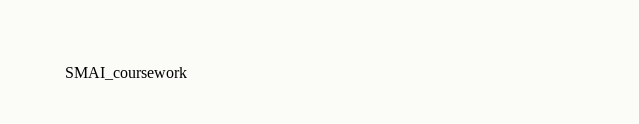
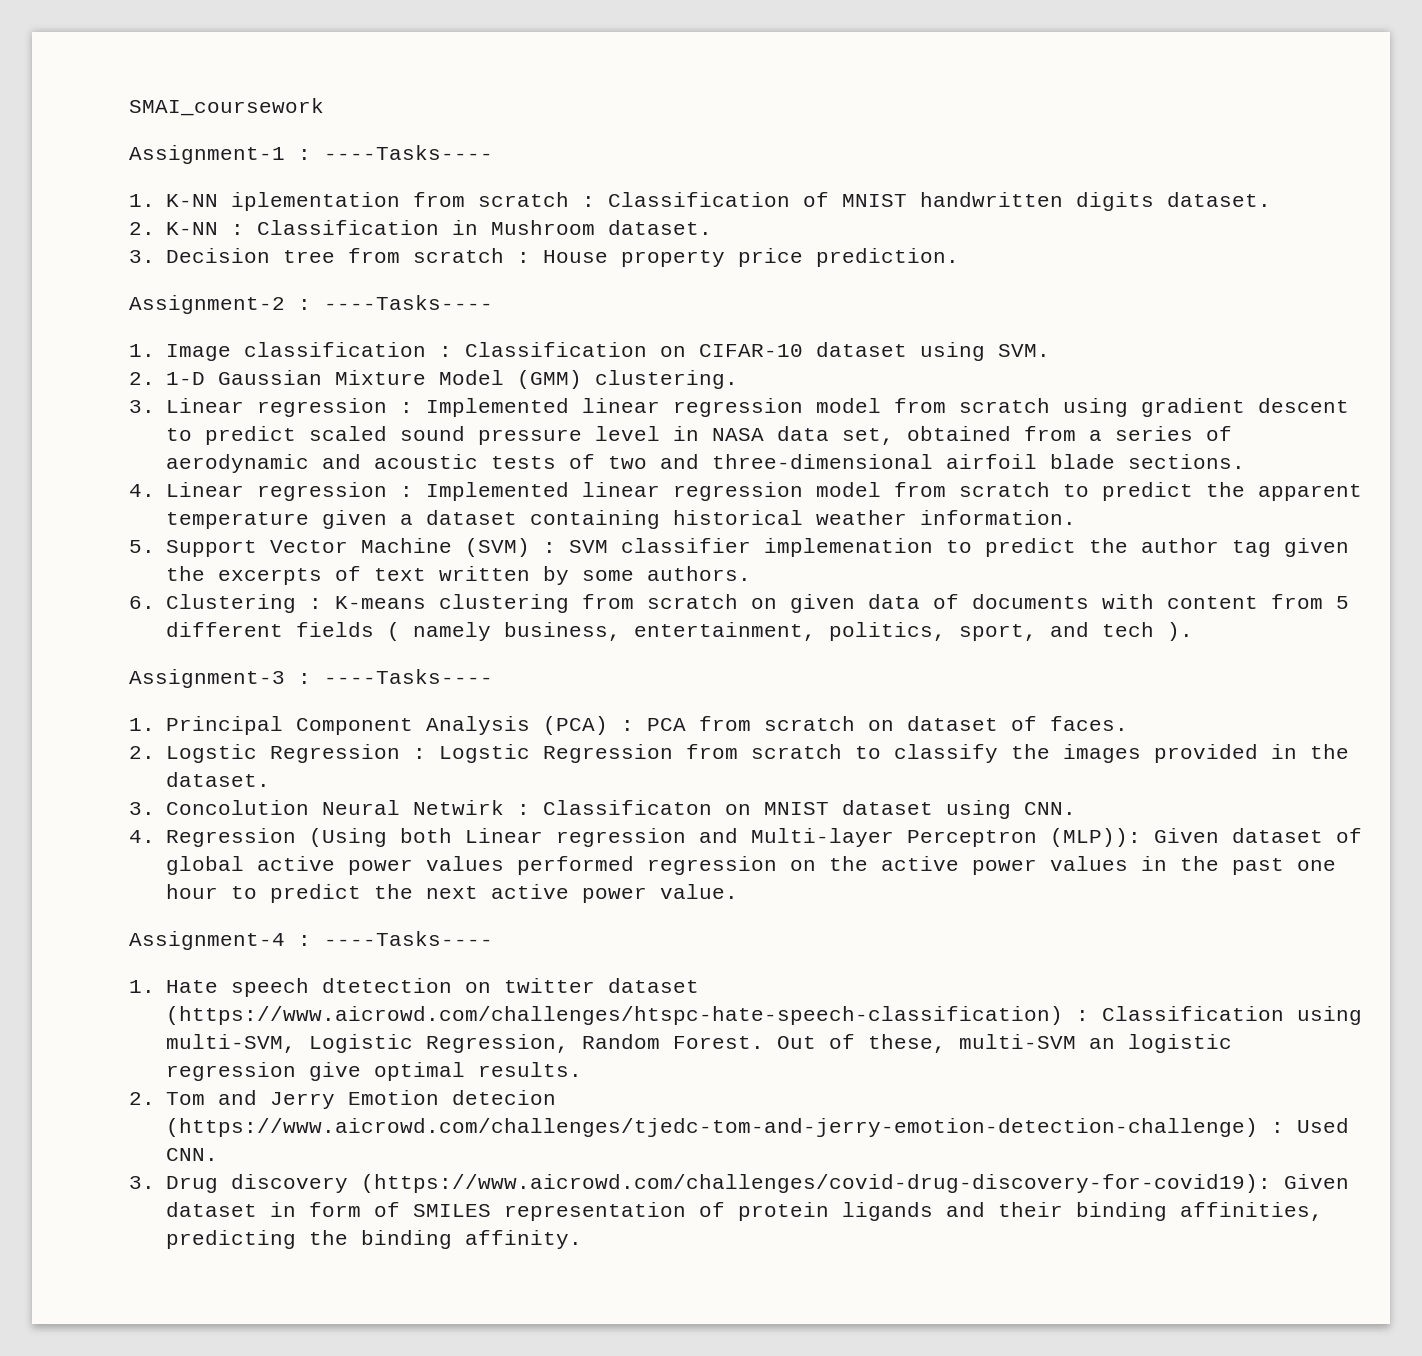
(187, 73) none -> [129,145,493,164] [129,192,1271,211] [129,220,712,235] [129,248,959,267] [129,295,493,314] [129,342,1050,361] [129,370,738,389] [129,398,1349,417] [165,426,1232,445] [165,454,1245,473] [129,482,1362,501] [165,510,1076,529] [129,538,1349,557] [165,566,751,585] [129,594,1349,613] [165,622,1193,641] [129,669,493,688] [129,716,1128,735] [129,744,1349,763] [165,772,270,787] [129,800,1076,819] [129,828,1362,847] [165,856,1336,875] [165,884,738,903] [129,931,493,950] [129,978,699,997] [165,1006,1362,1025] [165,1034,1232,1053] [165,1062,582,1081] [129,1090,556,1109] [165,1118,1349,1137] [165,1148,218,1161] [129,1174,1349,1193] [165,1202,1323,1221] [165,1230,582,1249] // Assignment-1 : ----Tasks---- // 1. K-NN iplementation from scratch : Classification of MNIST handwritten digits dataset. // 2. K-NN : Classification in Mushroom dataset. // 3. Decision tree from scratch : House property price prediction. // Assignment-2 : ----Tasks---- // 1. Image classification : Classification on CIFAR-10 dataset using SVM. // 2. 1-D Gaussian Mixture Model (GMM) clustering. // 3. Linear regression : Implemented linear regression model from scratch using gradient descent to predict scaled sound pressure level in NASA data set, obtained from a series of aerodynamic and acoustic tests of two and three-dimensional airfoil blade sections. // 4. Linear regression : Implemented linear regression model from scratch to predict the apparent temperature given a dataset containing historical weather information. // 5. Support Vector Machine (SVM) : SVM classifier implemenation to predict the author tag given the excerpts of text written by some authors. // 6. Clustering : K-means clustering from scratch on given data of documents with content from 5 different fields ( namely business, entertainment, politics, sport, and tech ). // Assignment-3 : ----Tasks---- // 1. Principal Component Analysis (PCA) : PCA from scratch on dataset of faces. // 2. Logstic Regression : Logstic Regression from scratch to classify the images provided in the dataset. // 3. Concolution Neural Netwirk : Classificaton on MNIST dataset using CNN. // 4. Regression (Using both Linear regression and Multi-layer Perceptron (MLP)): Given dataset of global active power values performed regression on the active power values in the past one hour to predict the next active power value. // Assignment-4 : ----Tasks---- // 1. Hate speech dtetection on twitter dataset (https://www.aicrowd.com/challenges/htspc-hate-speech-classification) : Classification using multi-SVM, Logistic Regression, Random Forest. Out of these, multi-SVM an logistic regression give optimal results. // 2. Tom and Jerry Emotion detecion (https://www.aicrowd.com/challenges/tjedc-tom-and-jerry-emotion-detection-challenge) : Used CNN. // 3. Drug discovery (https://www.aicrowd.com/challenges/covid-drug-discovery-for-covid19): Given dataset in form of SMILES representation of protein ligands and their binding affinities, predicting the binding affinity.

